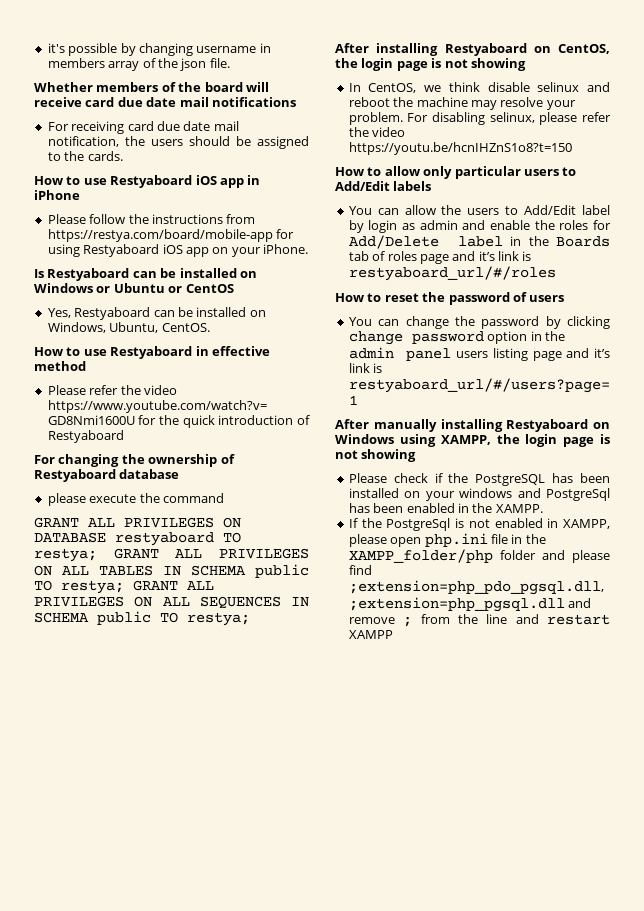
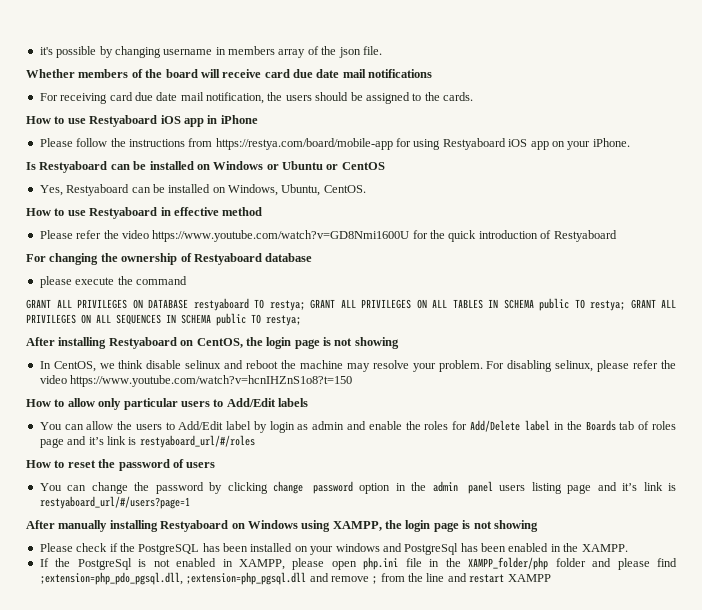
[348,142,572,155] https://youtu.be/hcnIHZnS1o8?t=150 -> [70,375,353,387] https://www.youtube.com/watch?v=hcnIHZnS1o8?t=150

